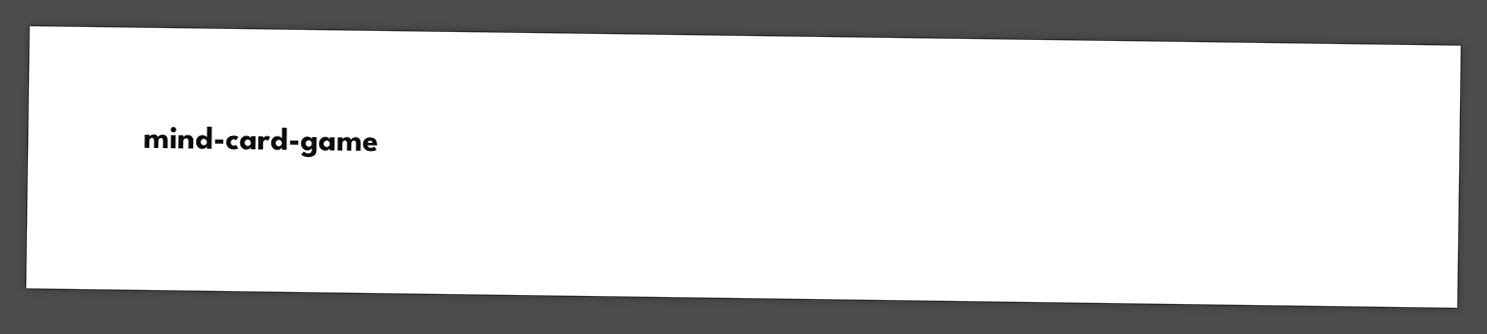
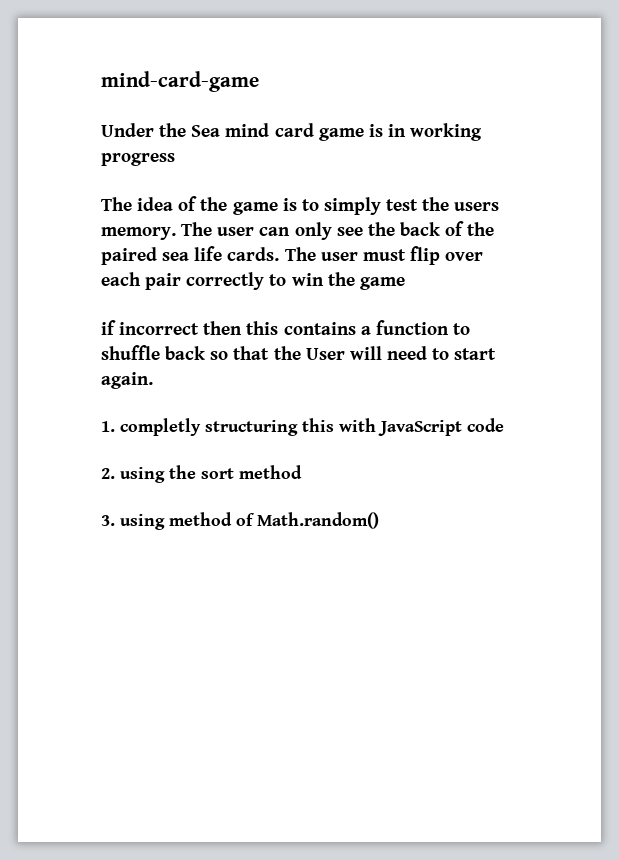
(379, 142) none -> [101,123,483,141] [101,153,175,166] [101,196,500,215] [101,221,495,240] [101,246,484,265] [101,272,405,290] [101,320,470,335] [101,345,497,360] [101,372,153,389] [101,418,504,436] [101,465,302,483] [101,512,379,530] // Under the Sea mind card game is in working progress // The idea of the game is to simply test the users memory. The user can only see the back of the paired sea life cards. The user must flip over each pair correctly to win the game // if incorrect then this contains a function to shuffle back so that the User will need to start again. // 1. completly structuring this with JavaScript code // 2. using the sort method // 3. using method of Math.random()

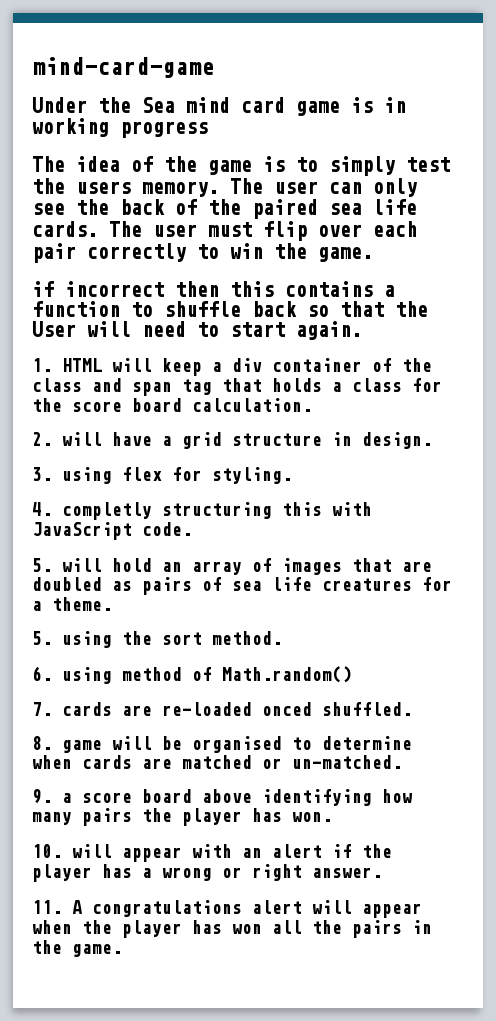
[359,277,405,290] game -> [318,247,373,262] game.
(115, 426) none -> [62,358,432,376] [32,378,442,396] [32,398,312,412] [32,432,432,449] [32,467,292,484] [32,502,52,516] HTML will keep a div container of the class and span tag that holds a class for the score board calculation. // 2. will have a grid structure in design. // 3. using flex for styling. // 4.
[467,418,504,432] [101,468,115,479] code // 2. -> [142,522,192,536] [32,558,432,575] [32,577,452,595] [32,597,112,611] [32,631,52,645] code. // 5. will hold an array of images that are doubled as pairs of sea life creatures for a theme. // 5.
[239,465,302,479] [101,515,115,526] method // 3. -> [212,631,282,645] [32,666,52,681] method. // 6.
(379, 520) none -> [32,702,412,716] [32,736,412,753] [32,755,402,769] [32,789,412,806] [32,808,332,826] [32,844,392,862] [32,864,382,882] [32,900,422,918] [32,920,432,938] [32,940,122,957] // 7. cards are re-loaded onced shuffled. // 8. game will be organised to determine when cards are matched or un-matched. // 9. a score board above identifying how many pairs the player has won. // 10. will appear with an alert if the player has a wrong or right answer. // 11. A congratulations alert will appear when the player has won all the pairs in the game.

